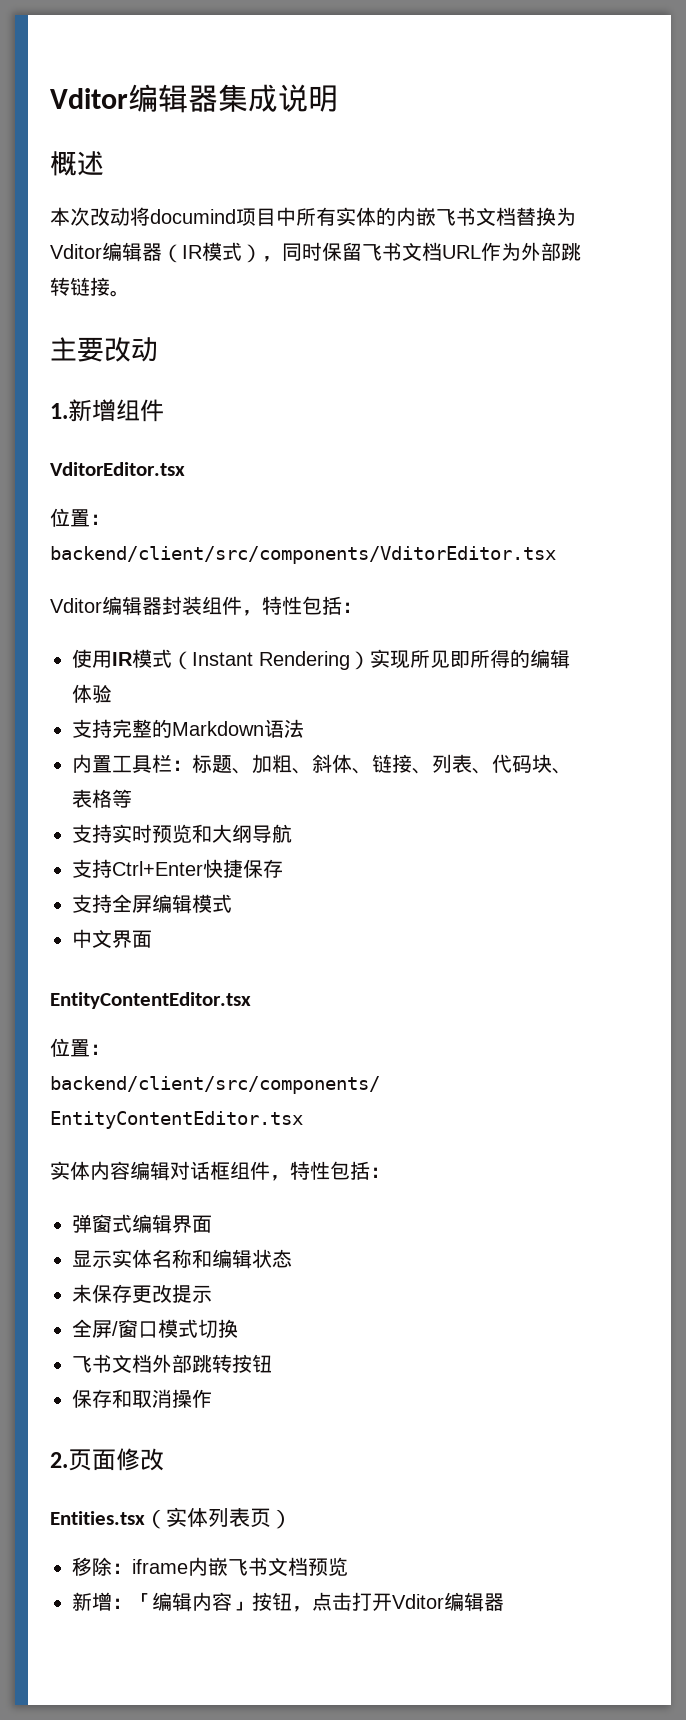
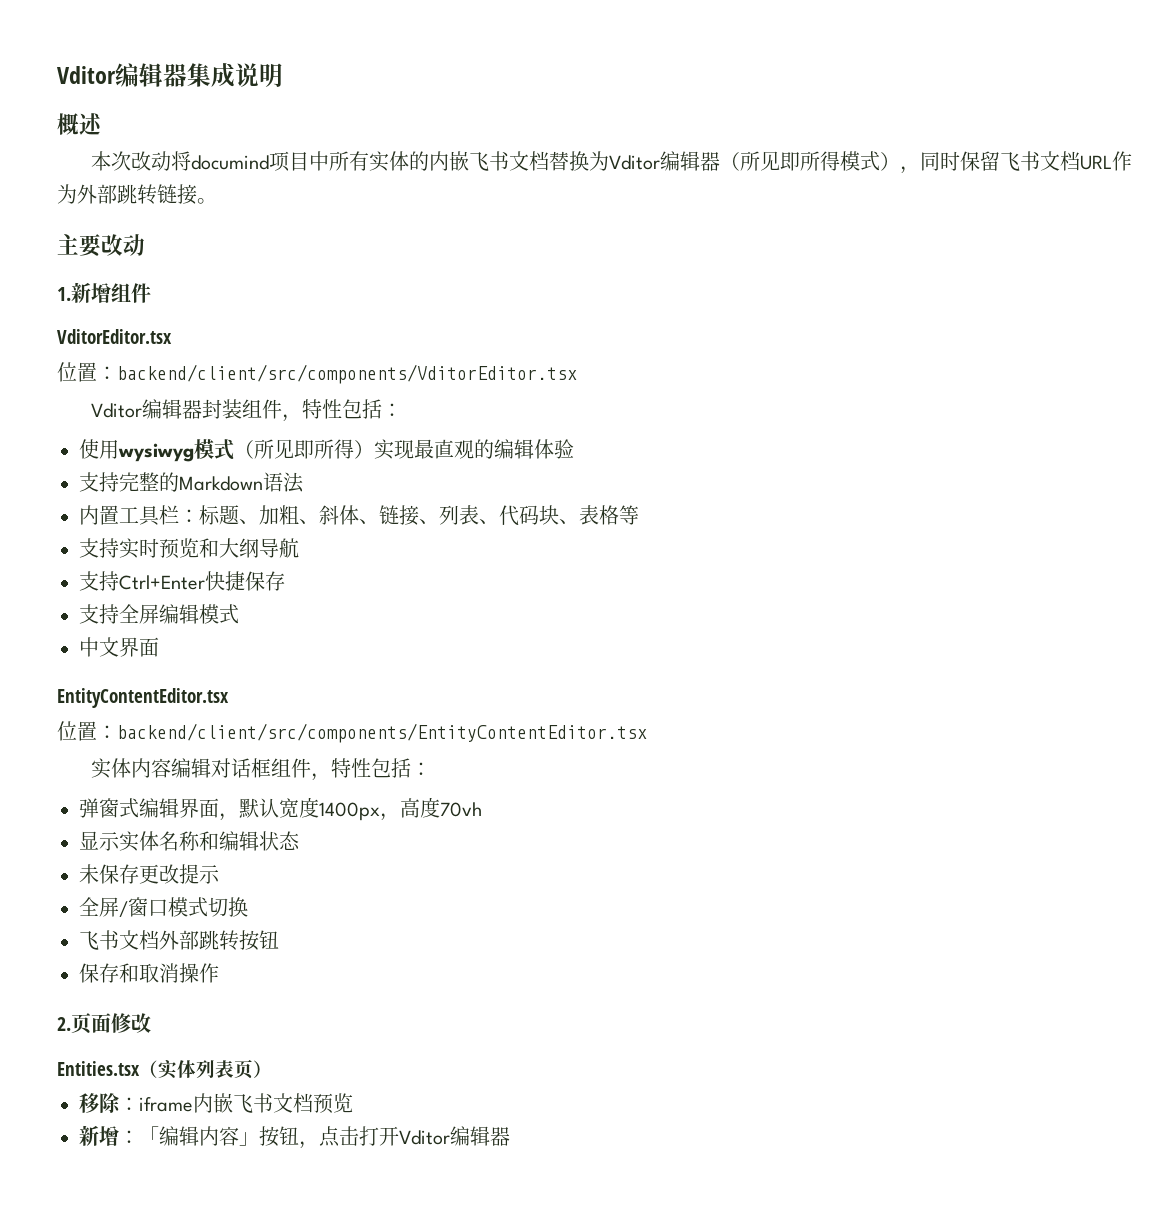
[182,245,202,259] IR -> [740,151,841,171] 所见即所得
[112,649,510,670] IR模式（Instant Rendering）实现所见即所得 -> [118,439,474,462] wysiwyg模式（所见即所得）实现最直观
(212, 1224) none -> [219,797,482,821] ，默认宽度1400px，高度70vh

